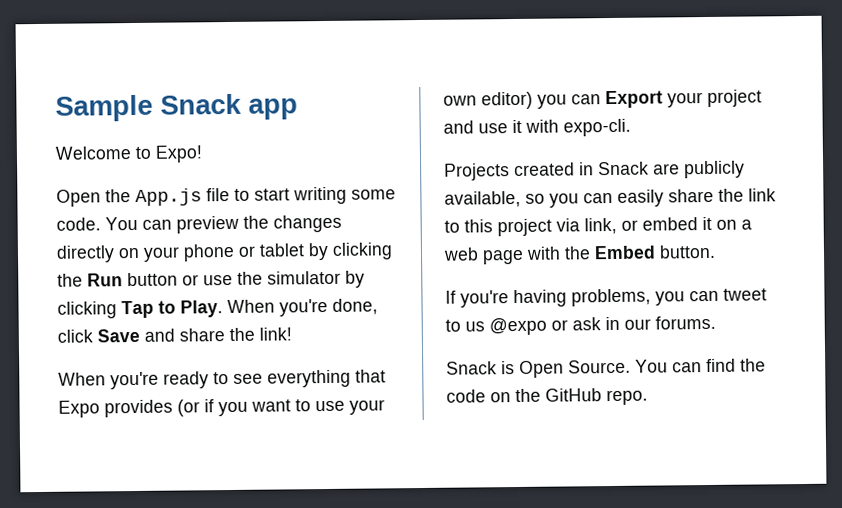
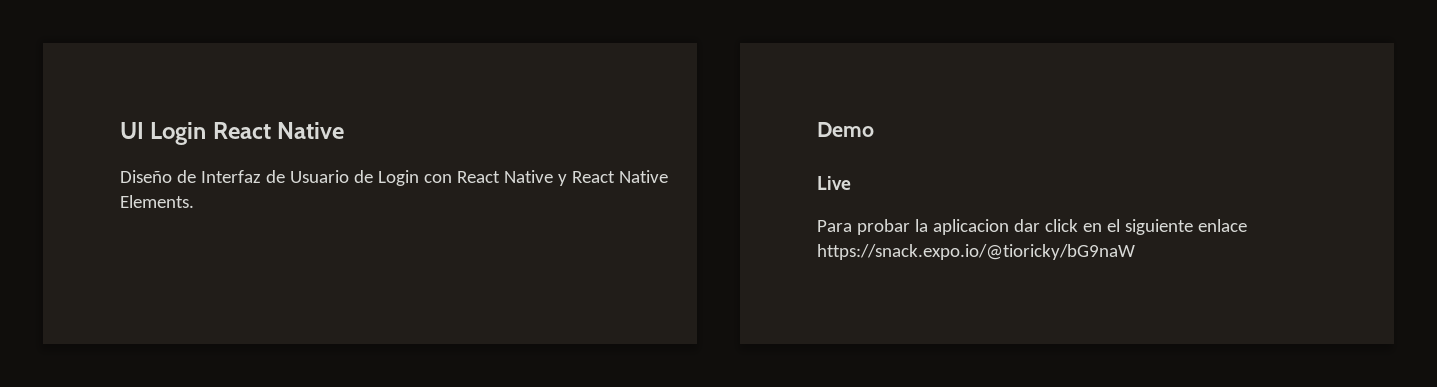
[55,93,298,122] [55,145,203,163] [56,186,396,207] [56,214,342,234] [56,242,393,263] [57,270,365,288] [57,298,378,319] [57,327,292,343] [58,369,386,390] [58,399,385,418] [443,89,762,110] [443,118,631,137] [444,160,745,181] [444,188,776,208] [444,216,752,237] [443,244,716,265] [445,288,767,308] [445,315,716,336] [446,358,766,378] [446,388,648,406] Sample Snack app // Welcome to Expo! // Open the App.js file to start writing some code. You can preview the changes directly on your phone or tablet by clicking the Run button or use the simulator by clicking Tap to Play. When you're done, click Save and share the link! // When you're ready to see everything that Expo provides (or if you want to use your own editor) you can Export your project and use it with expo-cli. // Projects created in Snack are publicly available, so you can easily share the link to this project via link, or embed it on a web page with the Embed button. // If you're having problems, you can tweet to us @expo or ask in our forums. // Snack is Open Source. You can find the code on the GitHub repo. -> [120,122,345,145] [120,170,668,186] [120,195,194,208] [817,122,874,137] [817,176,851,190] [817,219,1247,235] [817,244,1135,260] UI Login React Native // Diseño de Interfaz de Usuario de Login con React Native y React Native Elements. // Demo // Live // Para probar la aplicacion dar click en el siguiente enlace https://snack.expo.io/@tioricky/bG9naW

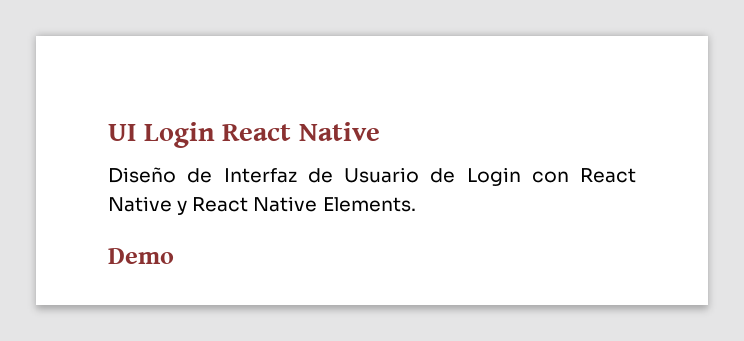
[817,176,851,190] [817,219,1247,235] [817,244,1135,260] // Live // Para probar la aplicacion dar click en el siguiente enlace https://snack.expo.io/@tioricky/bG9naW -> (174, 256) none

